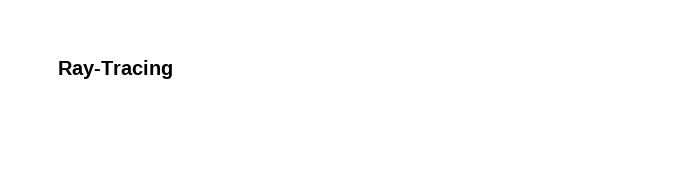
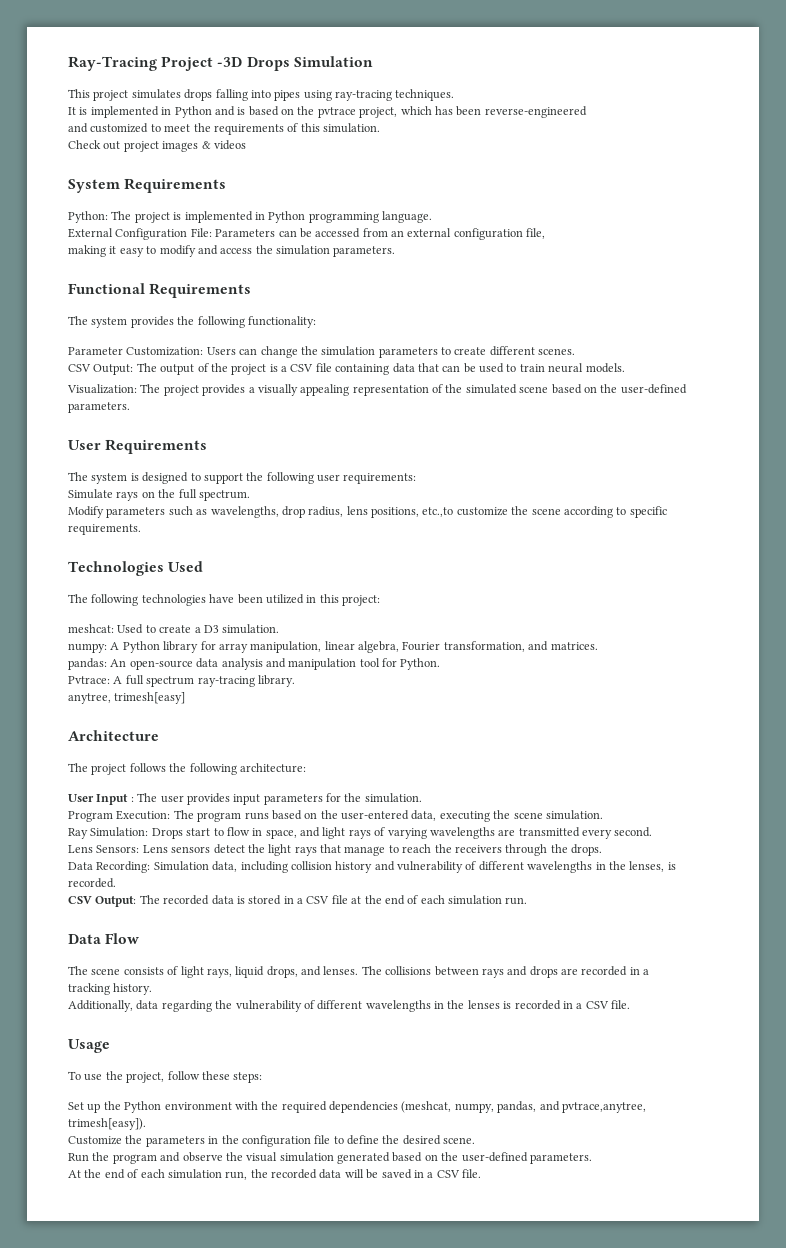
(173, 69) none -> [161,56,373,71] [68,89,455,101] [68,106,587,118] [68,123,380,135] [68,140,246,152] [68,178,227,193] [68,211,432,223] [68,228,546,240] [68,245,396,257] [68,283,252,298] [68,316,316,328] [68,346,576,358] [68,363,625,375] [67,384,687,396] [68,402,130,413] [68,439,208,454] [68,472,417,484] [68,489,250,501] [68,506,667,518] [68,524,141,535] [68,561,204,576] [68,594,380,606] [68,624,280,634] [68,641,598,653] [68,658,441,670] [68,675,295,687] [68,692,186,704] [68,730,159,741] [68,763,306,775] [68,793,422,805] [68,810,603,822] [68,827,653,839] [68,844,602,856] [68,861,676,873] [68,878,116,888] [68,895,528,907] [68,933,140,944] [68,966,650,978] [68,983,153,995] [68,1000,630,1012] [68,1039,110,1053] [68,1071,263,1083] [68,1101,646,1113] [68,1118,146,1130] [68,1135,476,1147] [68,1152,592,1164] [68,1169,481,1180] Project -3D Drops Simulation // This project simulates drops falling into pipes using ray-tracing techniques. // It is implemented in Python and is based on the pvtrace project, which has been reverse-engineered // and customized to meet the requirements of this simulation. // Check out project images & videos // System Requirements // Python: The project is implemented in Python programming language. // External Configuration File: Parameters can be accessed from an external configuration file, // making it easy to modify and access the simulation parameters. // Functional Requirements // The system provides the following functionality: // Parameter Customization: Users can change the simulation parameters to create different scenes. // CSV Output: The output of the project is a CSV file containing data that can be used to train neural models. // Visualization: The project provides a visually appealing representation of the simulated scene based on the user-defined parameters. // User Requirements // The system is designed to support the following user requirements: // Simulate rays on the full spectrum. // Modify parameters such as wavelengths, drop radius, lens positions, etc.,to customize the scene according to specific requirements. // Technologies Used // The following technologies have been utilized in this project: // meshcat: Used to create a D3 simulation. // numpy: A Python library for array manipulation, linear algebra, Fourier transformation, and matrices. // pandas: An open-source data analysis and manipulation tool for Python. // Pvtrace: A full spectrum ray-tracing library. // anytree, trimesh[easy] // Architecture // The project follows the following architecture: // User Input : The user provides input parameters for the simulation. // Program Execution: The program runs based on the user-entered data, executing the scene simulation. // Ray Simulation: Drops start to flow in space, and light rays of varying wavelengths are transmitted every second. // Lens Sensors: Lens sensors detect the light rays that manage to reach the receivers through the drops. // Data Recording: Simulation data, including collision history and vulnerability of different wavelengths in the lenses, is recorded. // CSV Output: The recorded data is stored in a CSV file at the end of each simulation run. // Data Flow // The scene consists of light rays, liquid drops, and lenses. The collisions between rays and drops are recorded in a tracking history. // Additionally, data regarding the vulnerability of different wavelengths in the lenses is recorded in a CSV file. // Usage // To use the project, follow these steps: // Set up the Python environment with the required dependencies (meshcat, numpy, pandas, and pvtrace,anytree, trimesh[easy]). // Customize the parameters in the configuration file to define the desired scene. // Run the program and observe the visual simulation generated based on the user-defined parameters. // At the end of each simulation run, the recorded data will be saved in a CSV file.

